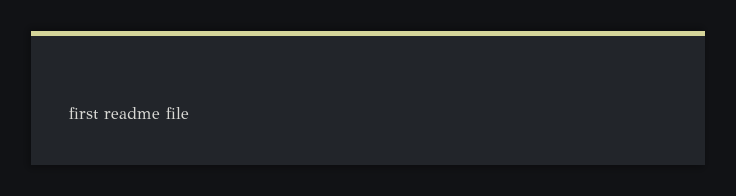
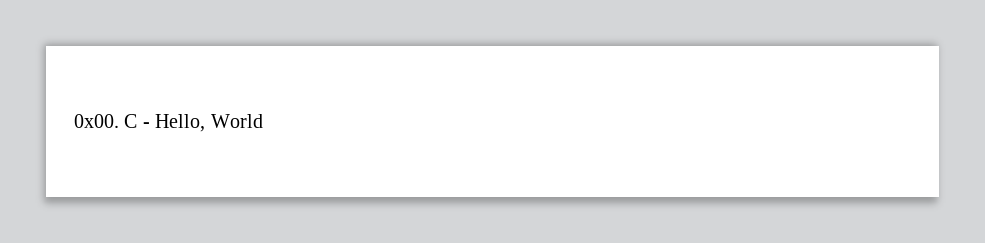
[69,107,189,119] first readme file -> [74,114,263,132] 0x00. C - Hello, World

